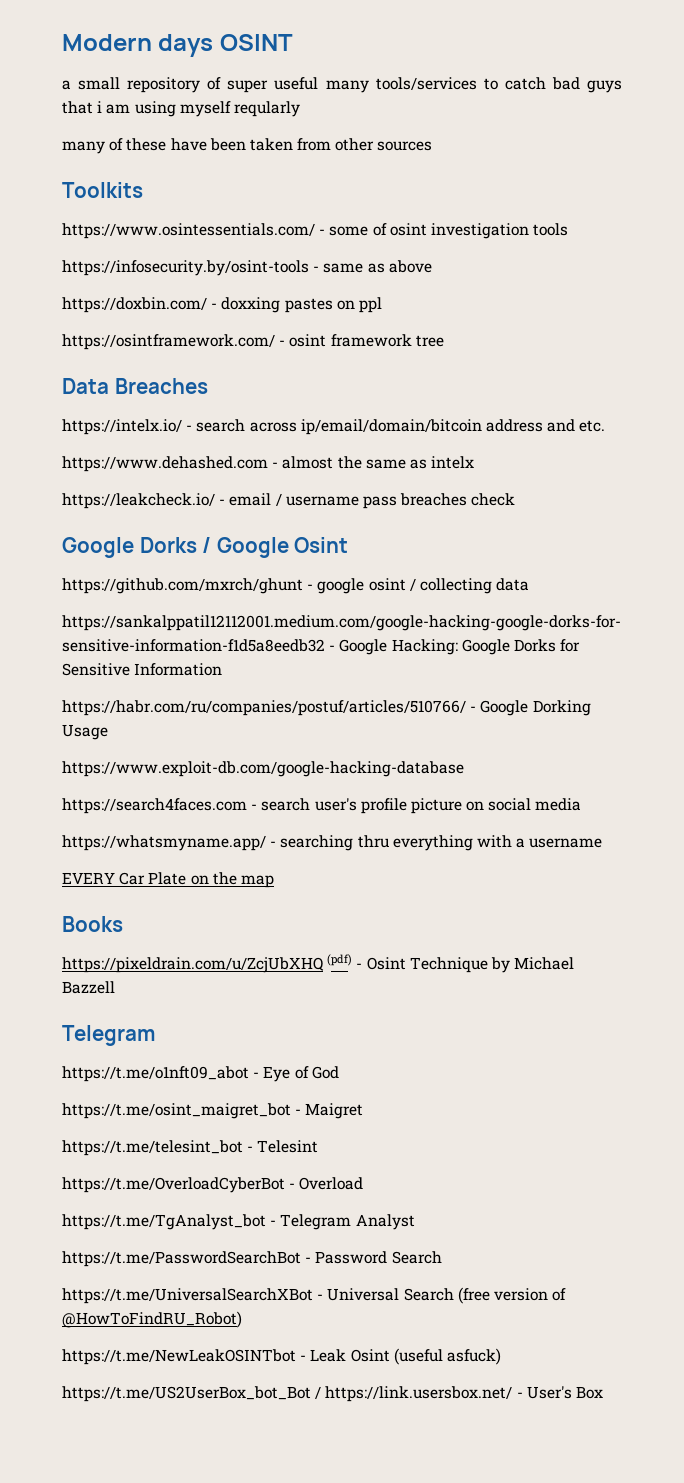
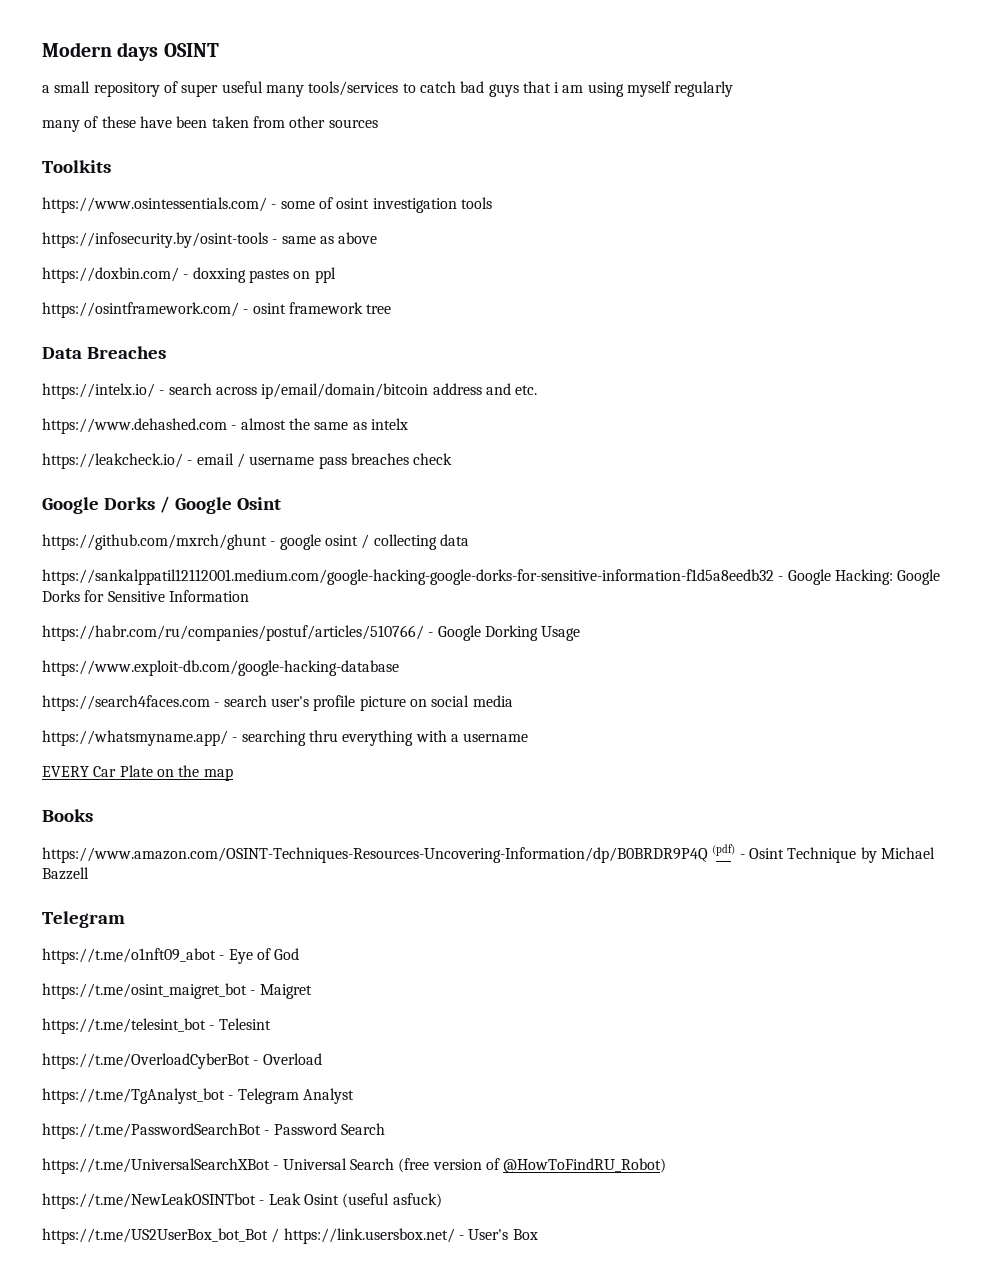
[233,101,300,117] reqularly -> [674,81,734,97] regularly
[62,957,324,973] https://pixeldrain.com/u/ZcjUbXHQ -> [42,847,708,863] https://www.amazon.com/OSINT-Techniques-Resources-Uncovering-Information/dp/B0BRDR9P4Q

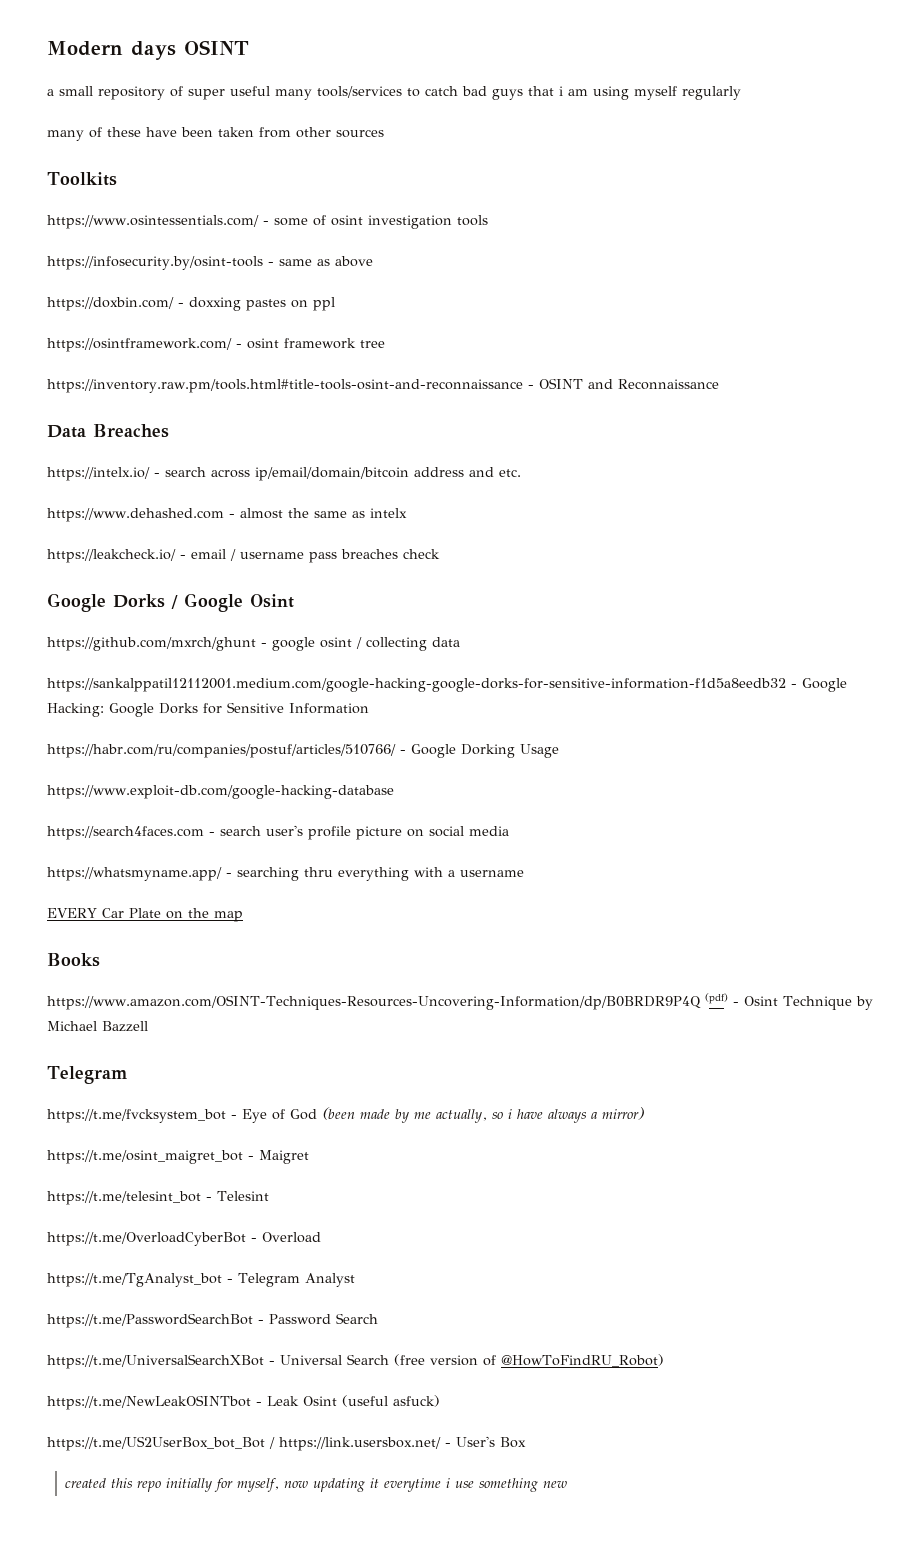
(392, 309) none -> [47,378,719,393] // https://inventory.raw.pm/tools.html#title-tools-osint-and-reconnaissance - OSINT and Reconnaissance
[42,948,216,964] https://t.me/o1nft09_abot -> [47,1109,226,1123] https://t.me/fvcksystem_bot
(300, 954) none -> [322,1107,644,1123] (been made by me actually, so i have always a mirror)
(538, 1234) none -> [64,1478,567,1492] // created this repo initially for myself, now updating it everytime i use something new

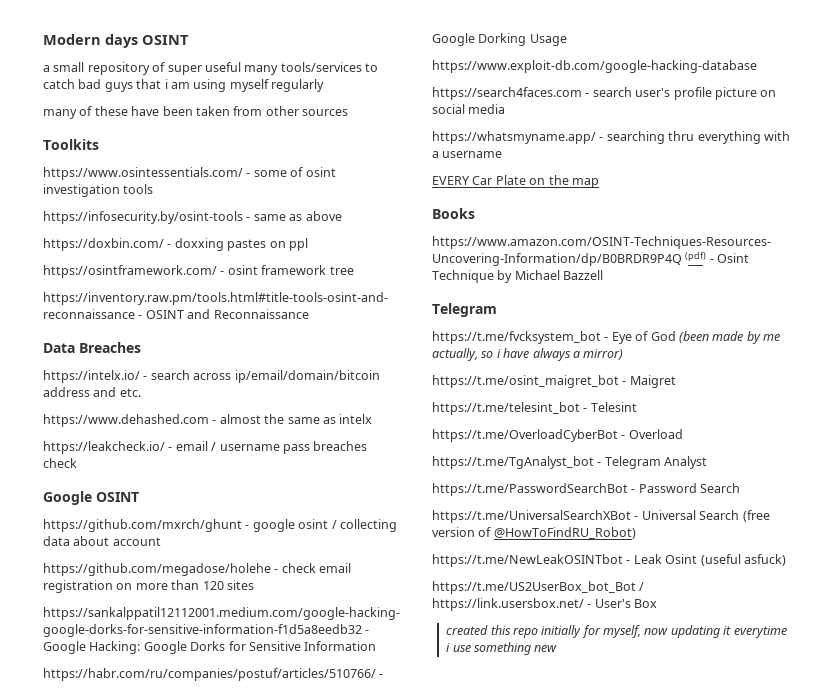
[113,593,294,612] Dorks / Google Osint -> [96,492,139,502] OSINT
(460, 642) none -> [73,536,161,546] [43,563,352,576] [43,580,254,593] about account // https://github.com/megadose/holehe - check email registration on more than 120 sites

